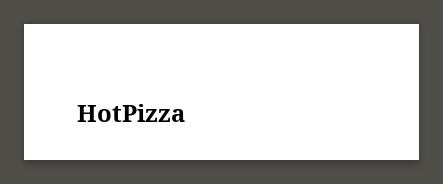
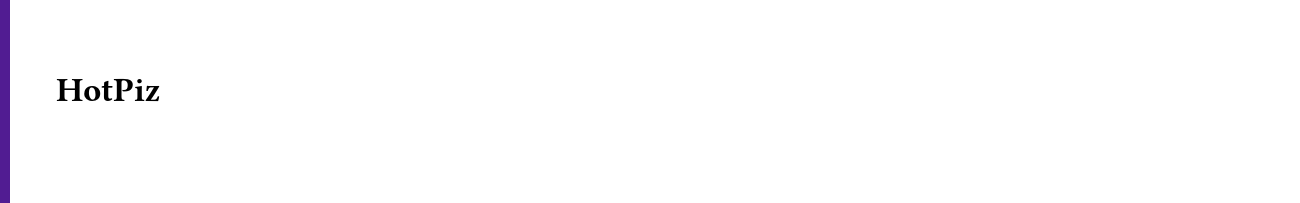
[77,104,185,122] HotPizza -> [56,78,160,102] HotPiz

